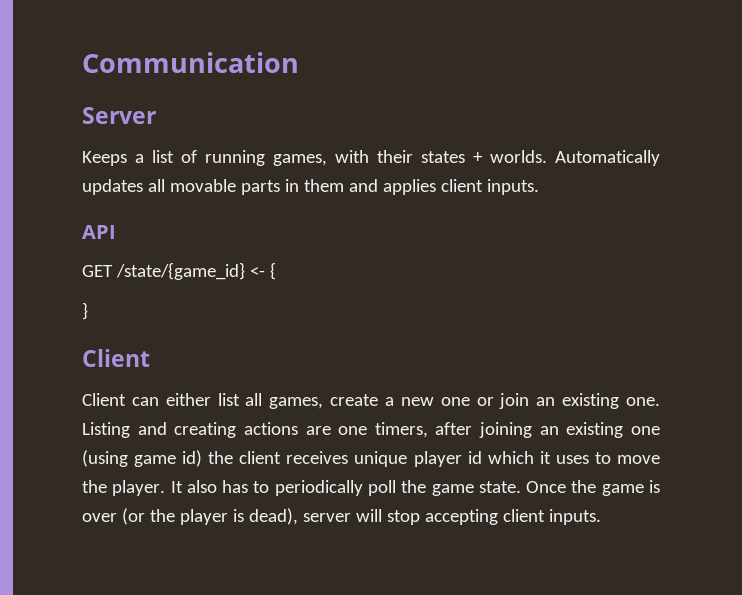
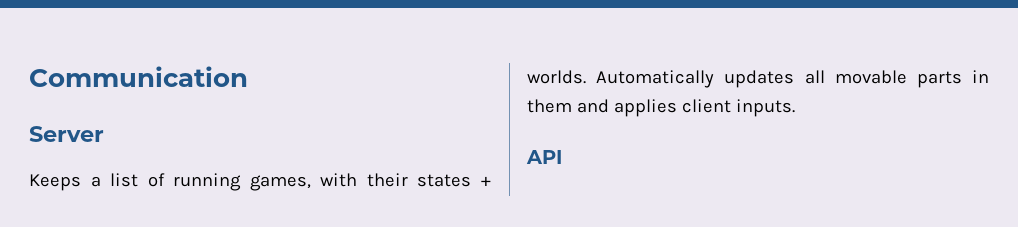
[82,262,276,280] [82,302,88,320] [82,349,150,367] [82,393,661,409] [82,422,660,438] [82,450,661,467] [82,480,660,496] [82,508,601,525] // GET /state/{game_id} <- { // } // Client // Client can either list all games, create a new one or join an existing one. Listing and creating actions are one timers, after joining an existing one (using game id) the client receives unique player id which it uses to move the player. It also has to periodically poll the game state. Once the game is over (or the player is dead), server will stop accepting client inputs. -> (562, 157) none

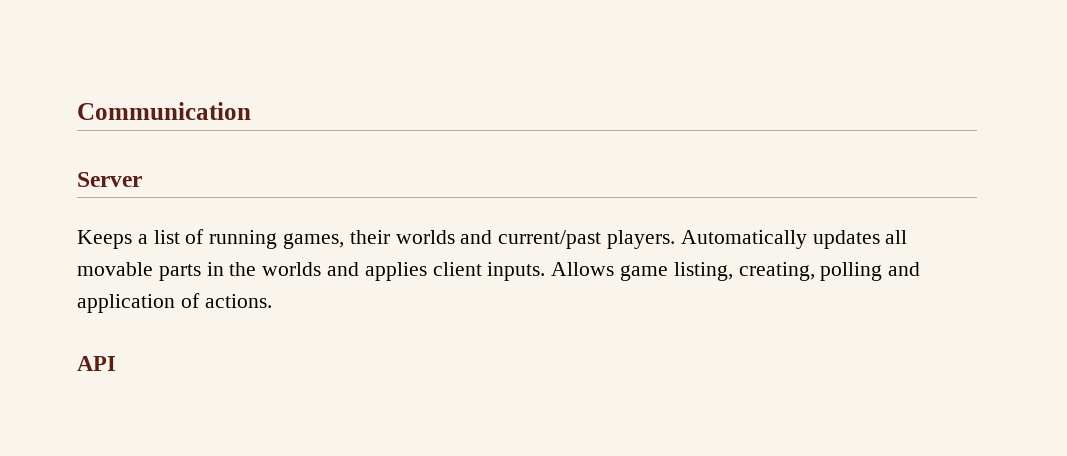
[320,173,491,187] [527,70,586,84] with their states + worlds. -> [349,230,676,249] their worlds and current/past players.
[527,99,572,113] them -> [229,262,322,276] the worlds
(795, 108) none -> [551,262,921,281] [77,293,272,313] Allows game listing, creating, polling and application of actions.

